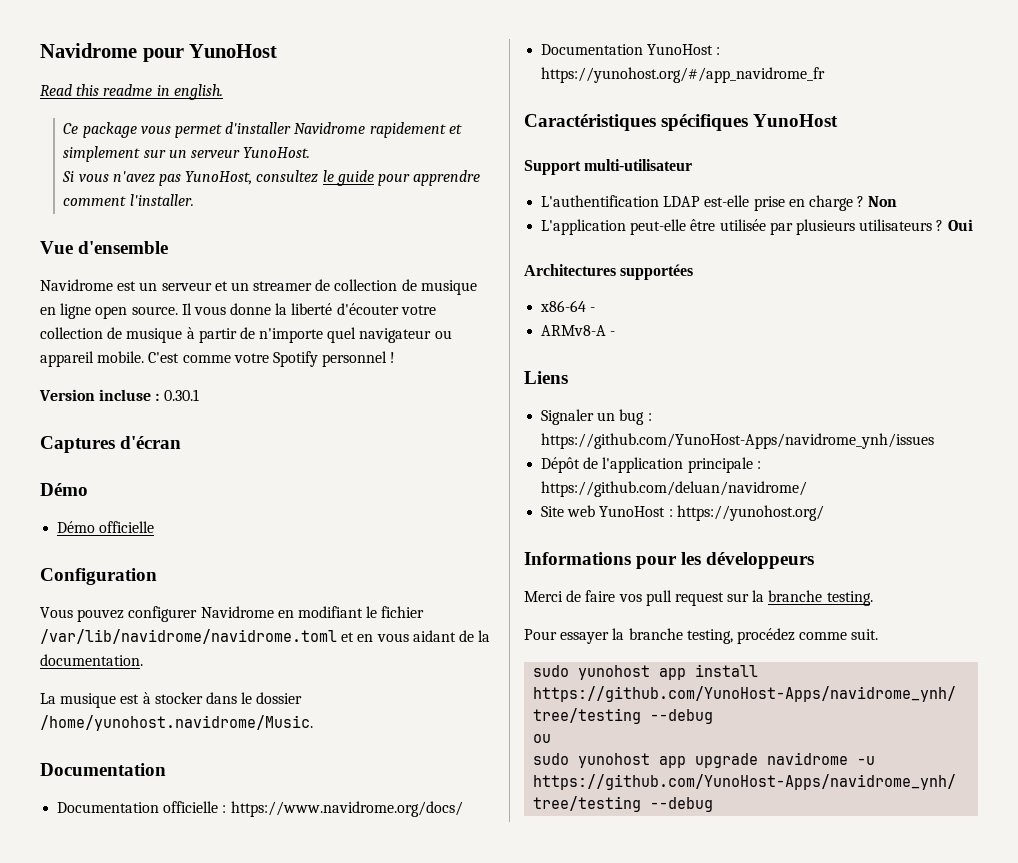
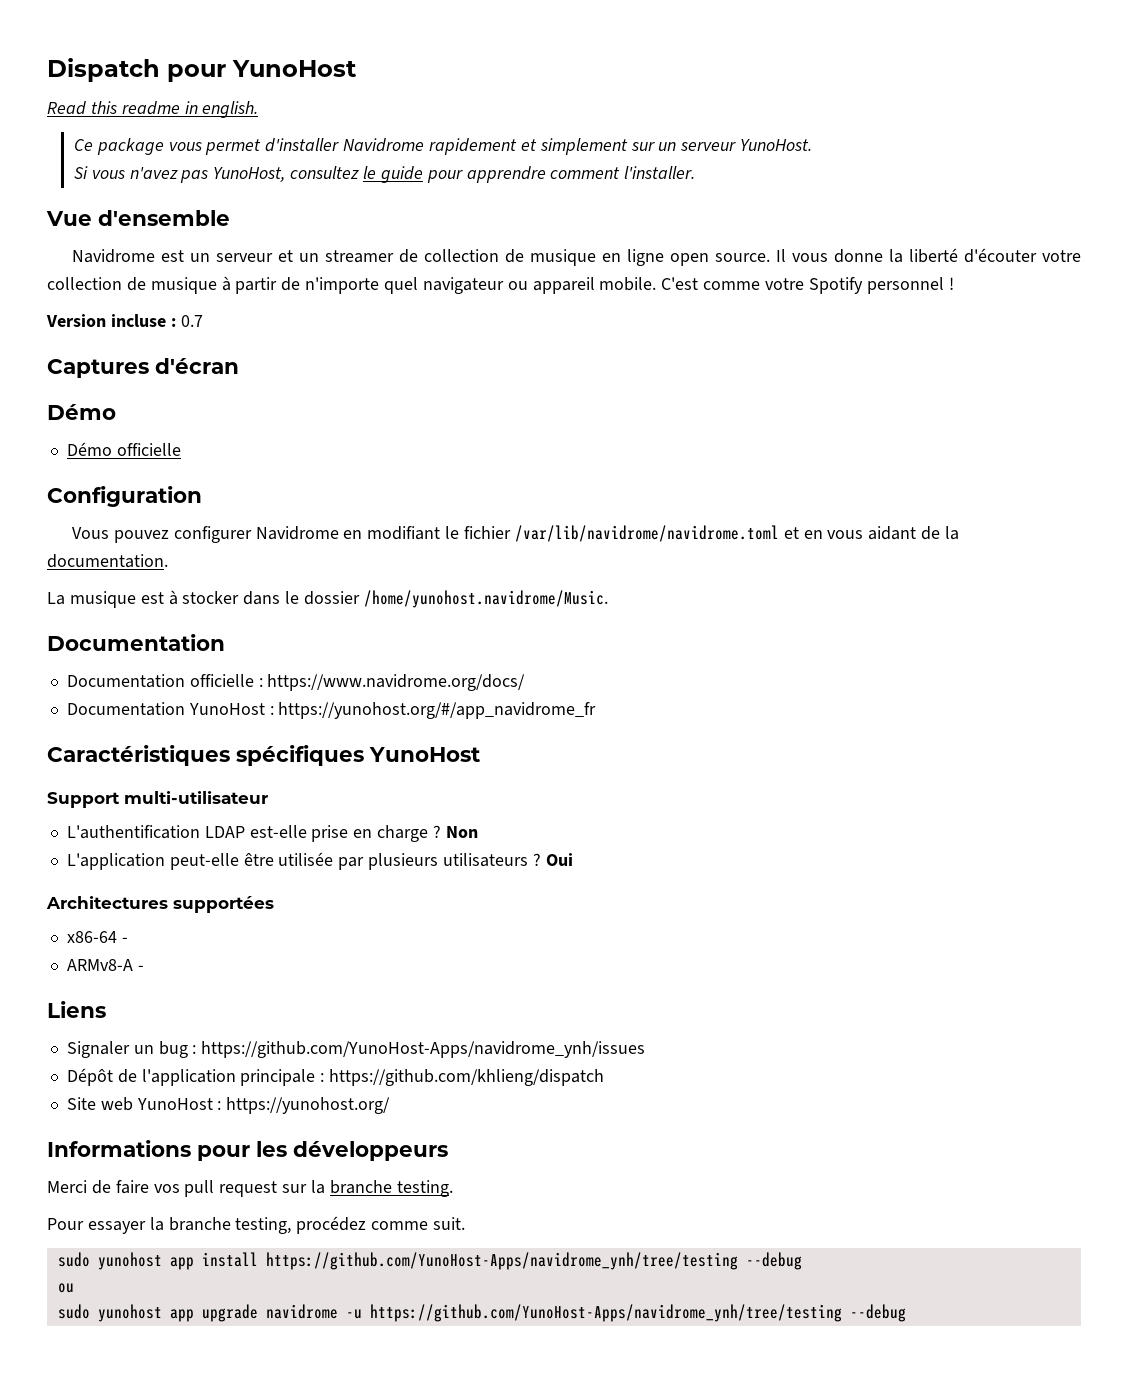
[40,43,137,58] Navidrome -> [47,58,160,82] Dispatch
[163,389,199,401] 0.30.1 -> [180,315,203,327] 0.7
[541,481,808,497] https://github.com/deluan/navidrome/ -> [329,1069,605,1086] https://github.com/khlieng/dispatch

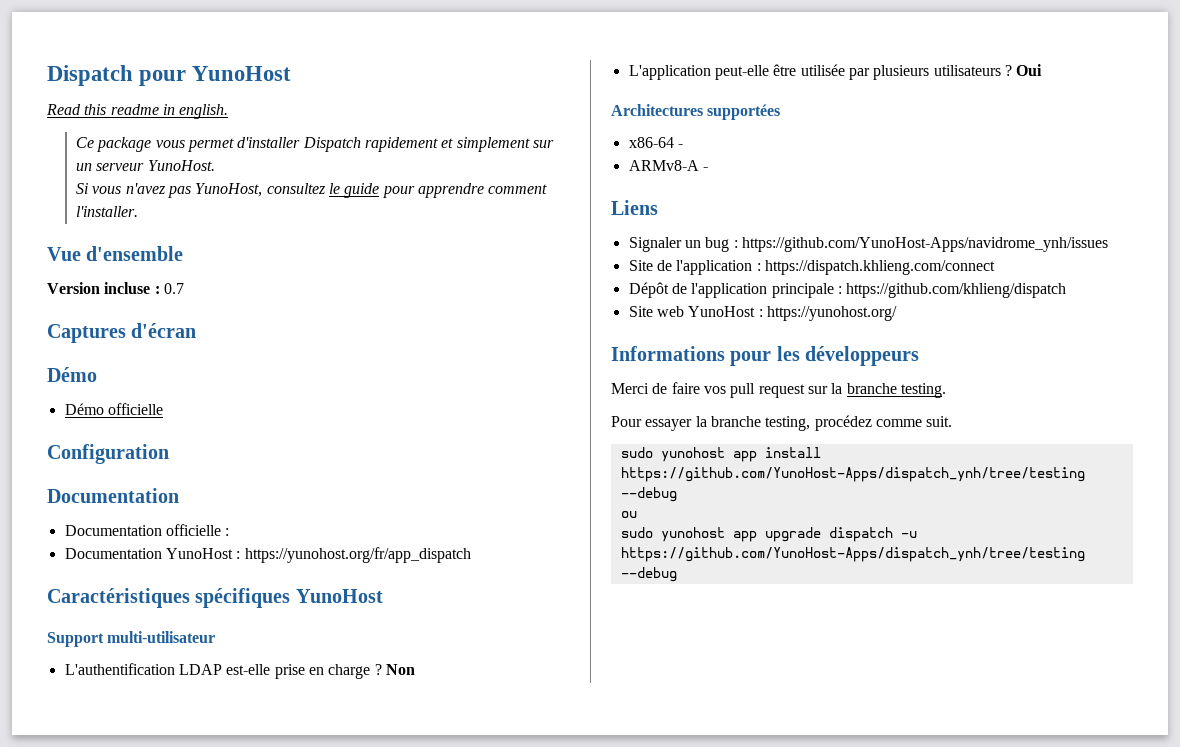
[343,138,425,152] Navidrome -> [302,137,361,152] Dispatch
[71,248,1081,266] [47,276,954,294] // Navidrome est un serveur et un streamer de collection de musique en ligne open source. Il vous donne la liberté d'écouter votre collection de musique à partir de n'importe quel navigateur ou appareil mobile. C'est comme votre Spotify personnel ! -> (184, 253) none
[71,525,960,543] [47,554,168,568] [47,590,608,608] // Vous pouvez configurer Navidrome en modifiant le fichier /var/lib/navidrome/navidrome.toml et en vous aidant de la documentation. // La musique est à stocker dans le dossier /home/yunohost.navidrome/Music. -> (169, 454) none
[267,674,526,691] https://www.navidrome.org/docs/ -> (230, 532) none
[278,702,597,719] https://yunohost.org/#/app_navidrome_fr -> [244,547,471,563] https://yunohost.org/fr/app_dispatch
(646, 1049) none -> [628,260,995,275] // Site de l'application : https://dispatch.khlieng.com/connect
[265,1252,738,1270] https://github.com/YunoHost-Apps/navidrome_ynh/tree/testing -> [620,467,1085,482] https://github.com/YunoHost-Apps/dispatch_ynh/tree/testing
[265,1304,842,1322] navidrome -u https://github.com/YunoHost-Apps/navidrome_ynh/tree/testing -> [828,527,917,542] [620,547,1085,562] dispatch -u https://github.com/YunoHost-Apps/dispatch_ynh/tree/testing

